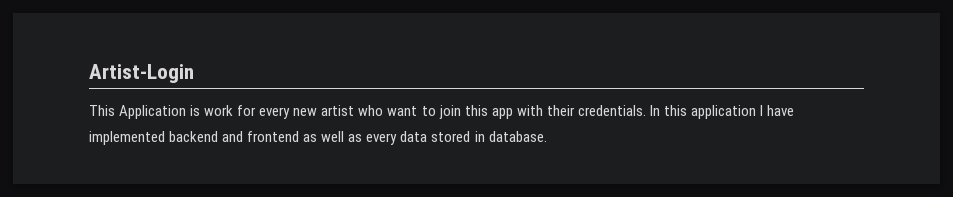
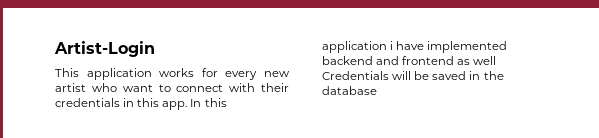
[119,105,234,119] Application is work -> [86,68,195,80] application works
[438,105,646,119] join this app with their credentials. -> [176,83,289,92] [55,98,188,110] connect with their credentials in this app.
[760,105,763,116] I -> [390,41,394,50] i
[348,131,547,145] as every data stored in database. -> [322,71,504,80] [322,86,377,95] Credentials will be saved in the database

